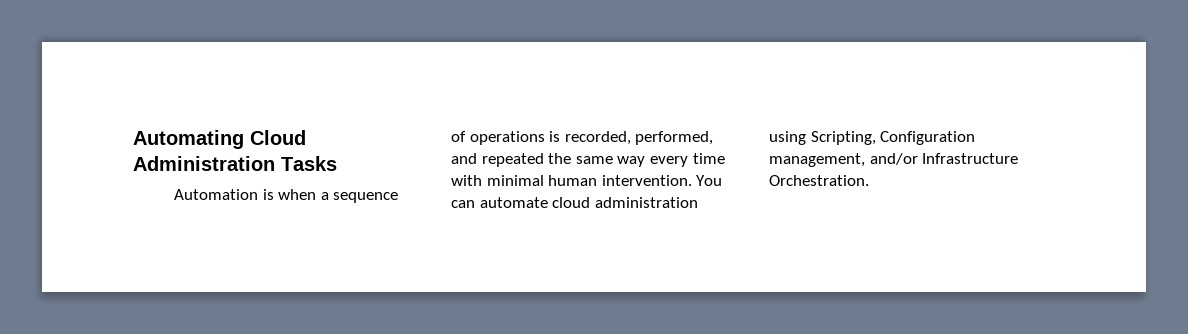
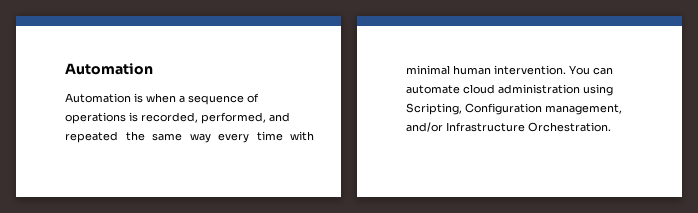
[133,130,306,149] [133,156,337,171] Automating Cloud Administration Tasks -> [65,63,153,75] Automation

